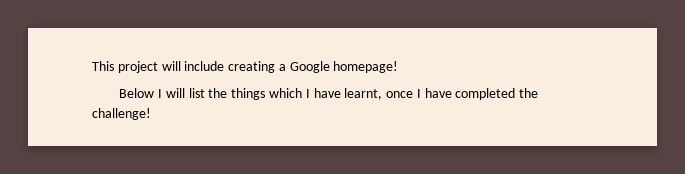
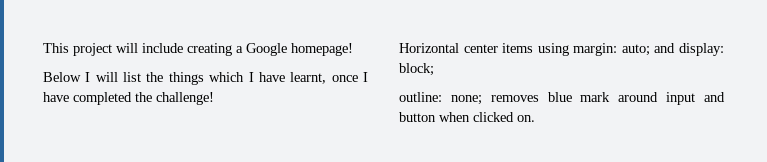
(151, 114) none -> [399,43,724,56] [399,63,434,76] [399,92,725,105] [399,112,535,122] // Horizontal center items using margin: auto; and display: block; // outline: none; removes blue mark around input and button when clicked on.

